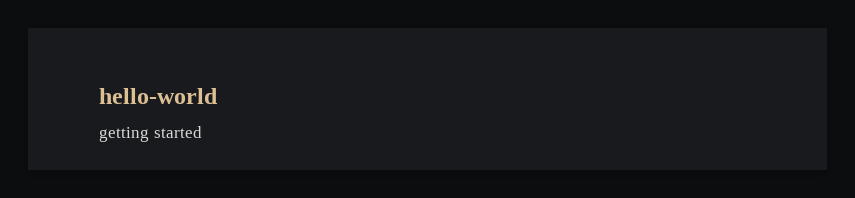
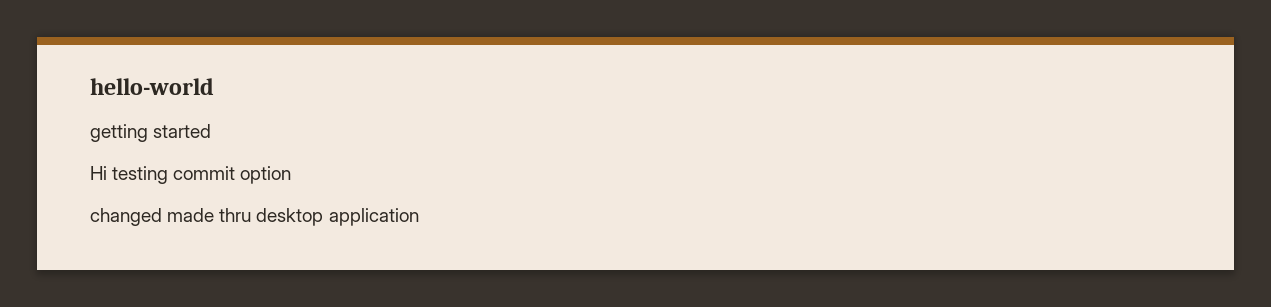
(202, 132) none -> [90,166,292,184] [90,208,419,226] // Hi testing commit option // changed made thru desktop application

